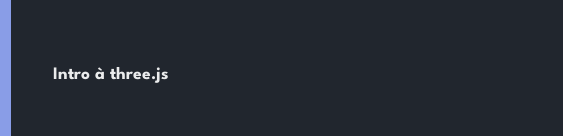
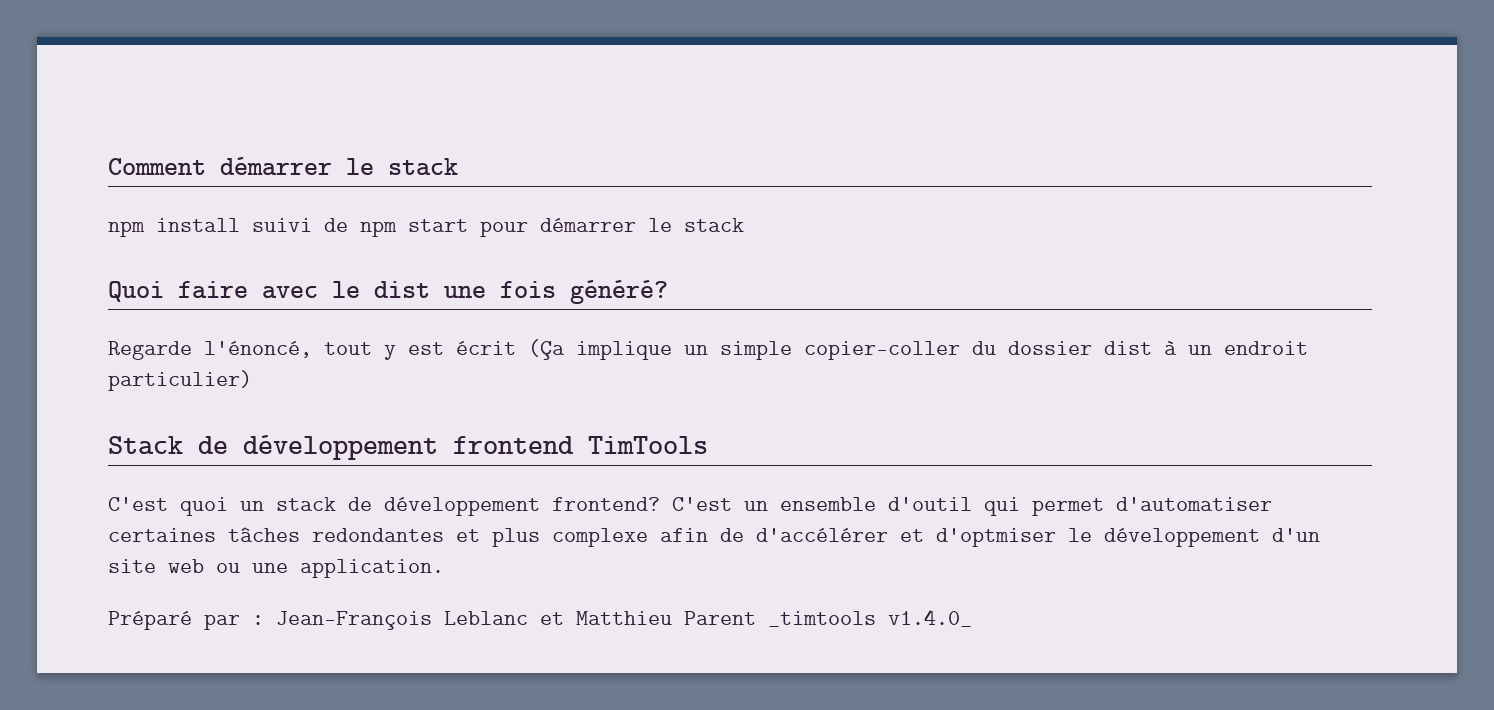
[53,66,169,83] Intro à three.js -> [108,157,458,176] [108,218,744,237] [108,280,668,304] [108,339,1308,360] [108,370,252,391] [108,435,708,460] [108,497,1272,516] [108,527,1320,547] [108,559,444,578] [108,609,972,630] Comment démarrer le stack // npm install suivi de npm start pour démarrer le stack // Quoi faire avec le dist une fois généré? // Regarde l'énoncé, tout y est écrit (Ça implique un simple copier-coller du dossier dist à un endroit particulier) // Stack de développement frontend TimTools // C'est quoi un stack de développement frontend? C'est un ensemble d'outil qui permet d'automatiser certaines tâches redondantes et plus complexe afin de d'accélérer et d'optmiser le développement d'un site web ou une application. // Préparé par : Jean-François Leblanc et Matthieu Parent _timtools v1.4.0_

